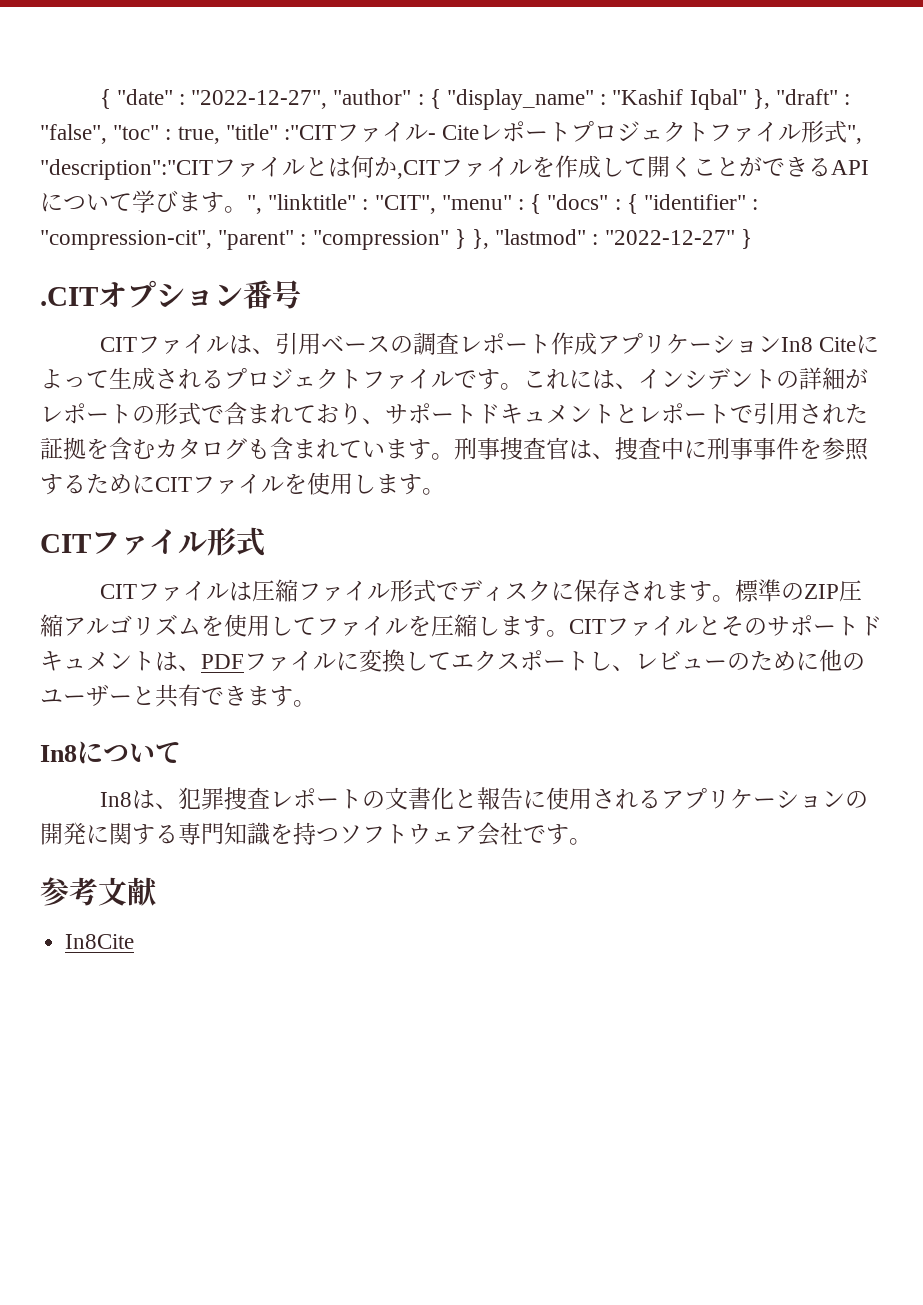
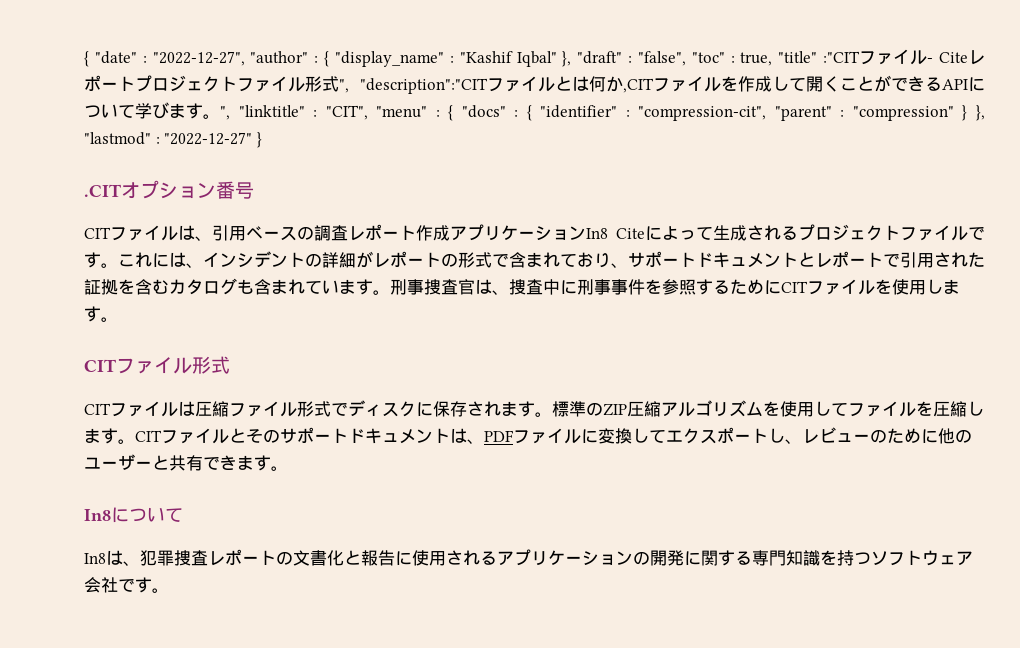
[40,877,158,906] [65,934,135,949] // 参考文献 // In8Cite -> (169, 590) none

